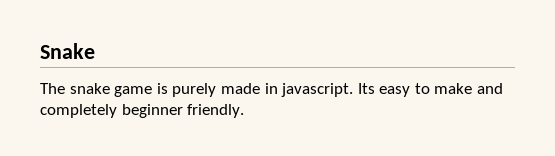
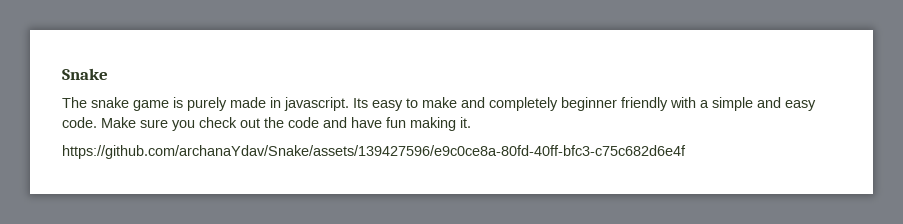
[187,104,245,118] friendly. -> [621,97,816,111] [62,117,471,131] [62,145,686,159] friendly with a simple and easy code. Make sure you check out the code and have fun making it. // https://github.com/archanaYdav/Snake/assets/139427596/e9c0ce8a-80fd-40ff-bfc3-c75c682d6e4f

